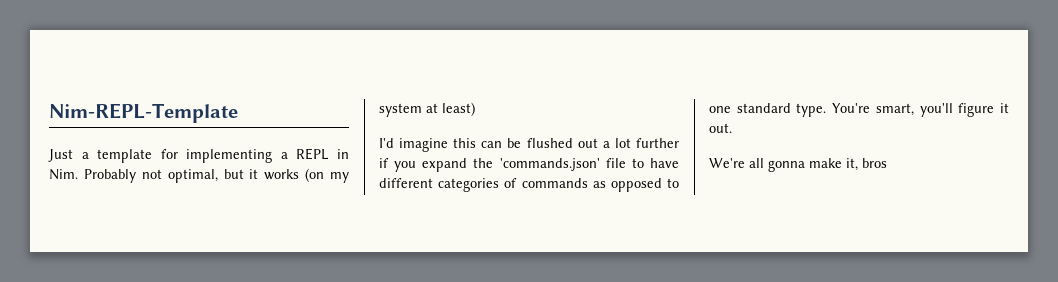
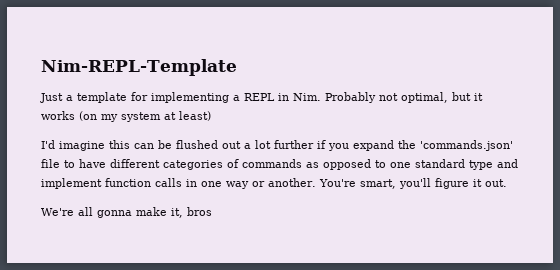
[796,103,827,117] type. -> [469,159,518,170] [41,178,316,189] type and implement function calls in one way or another.

